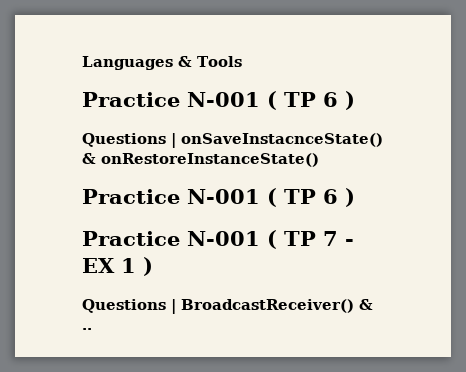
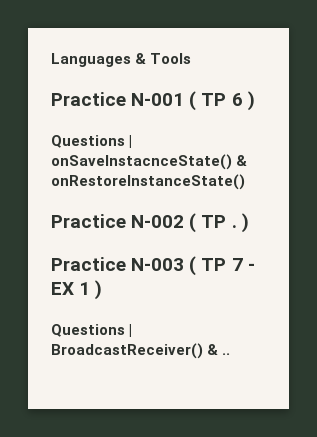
[187,188,338,207] N-001 ( TP 6 -> [131,213,237,233] N-002 ( TP .
[187,231,260,246] N-001 -> [131,258,185,271] N-003

